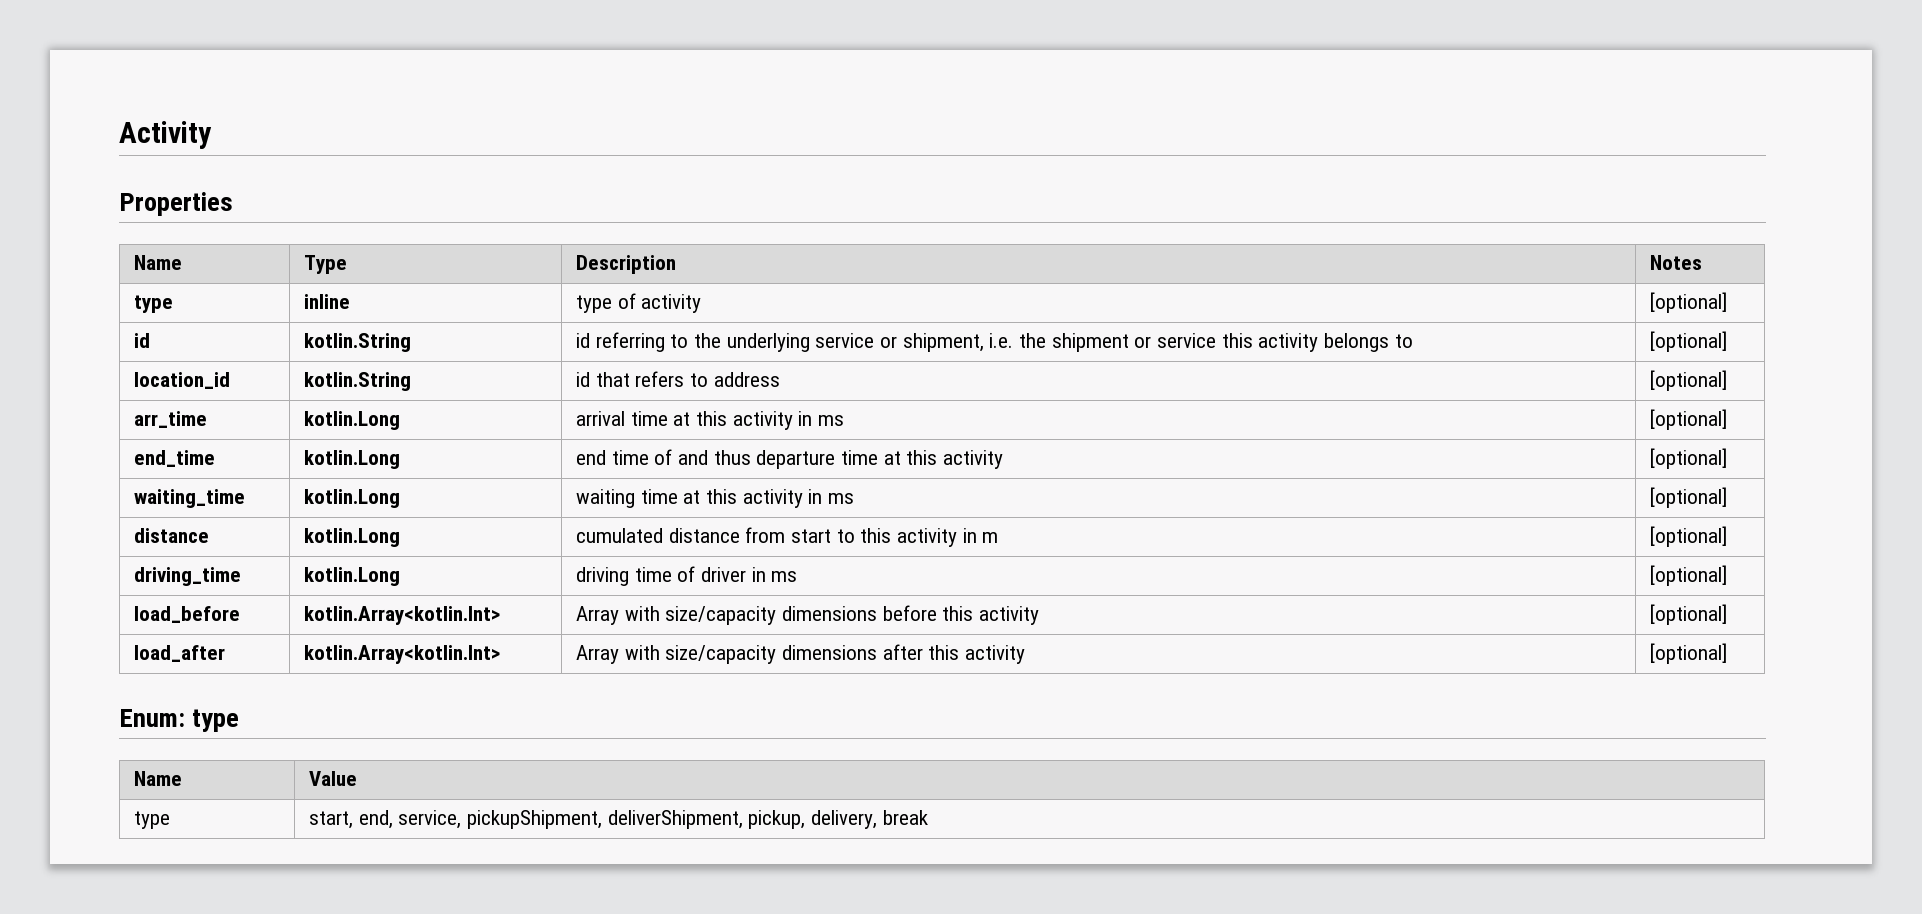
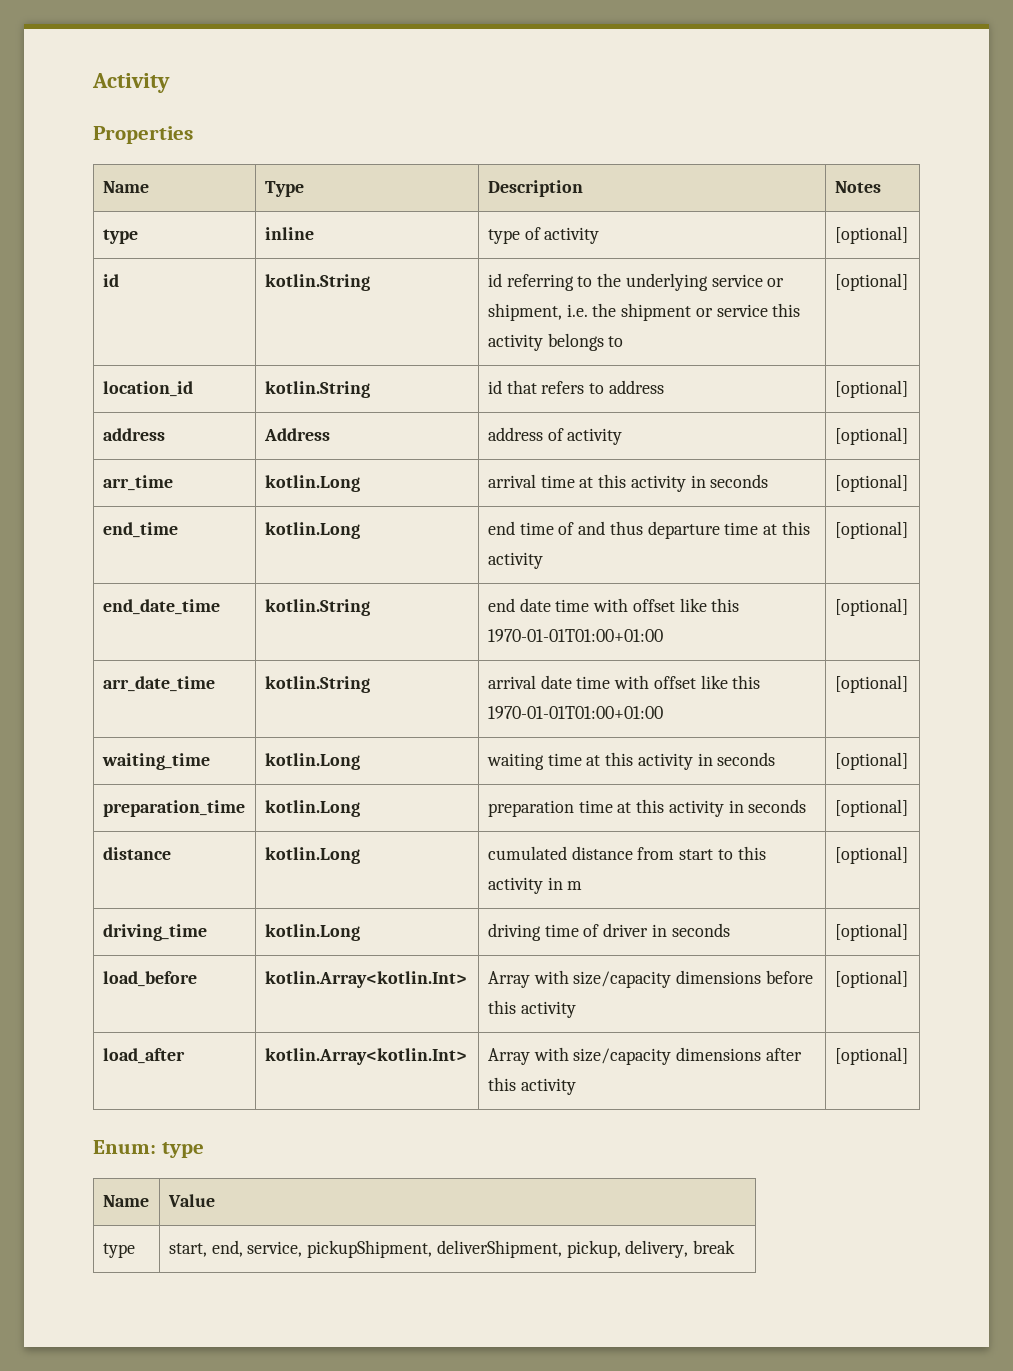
(1727, 380) none -> [102,428,165,441] [263,428,330,441] [487,427,623,445] [834,427,908,445] // address | Address | address of activity | [optional]
[817,415,844,426] ms -> [710,474,769,488] seconds
(1727, 458) none -> [102,599,220,615] [264,599,370,616] [487,598,740,612] [487,629,663,642] [834,598,908,616] [102,676,215,692] [264,676,370,693] [487,675,761,689] [487,706,663,719] [834,675,908,693] // end_date_time | kotlin.String | end date time with offset like this 1970-01-01T01:00+01:00 | [optional] // arr_date_time | kotlin.String | arrival date time with offset like this 1970-01-01T01:00+01:00 | [optional]
[827,493,854,504] ms -> [717,752,776,766] [834,752,908,770] [102,800,245,817] [264,800,360,817] [487,799,807,817] seconds | [optional] // preparation_time | kotlin.Long | preparation time at this activity in seconds
[771,571,798,582] ms -> [671,923,730,937] seconds

